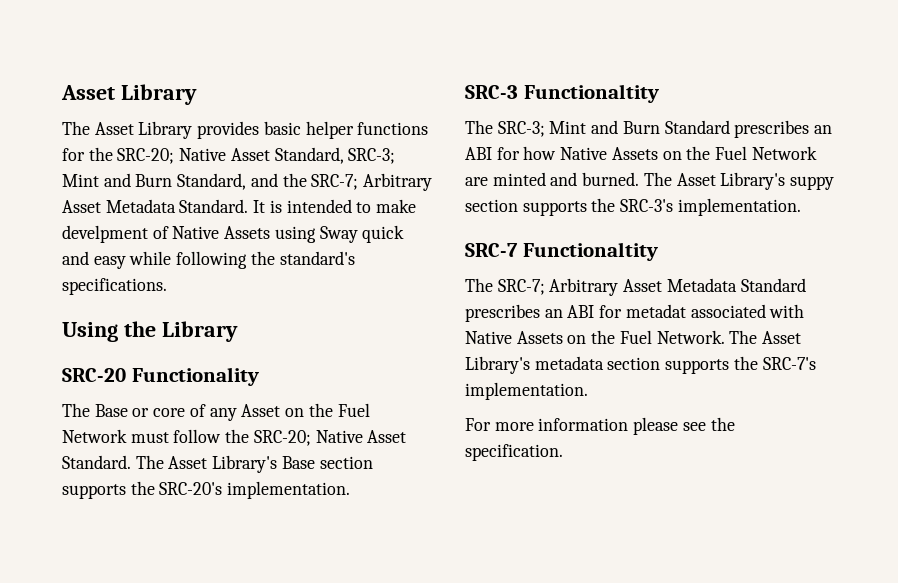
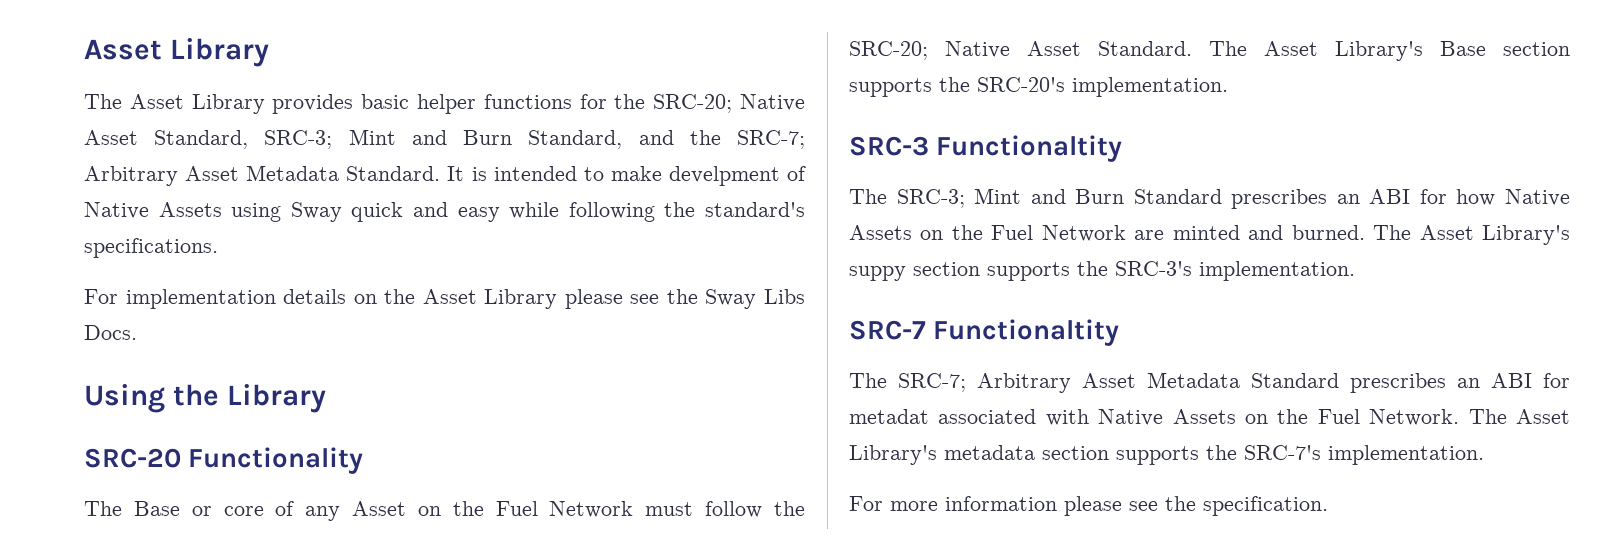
(167, 286) none -> [84,289,805,309] [84,325,137,340] // For implementation details on the Asset Library please see the Sway Libs Docs.

